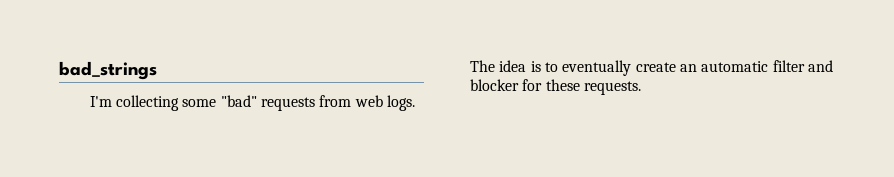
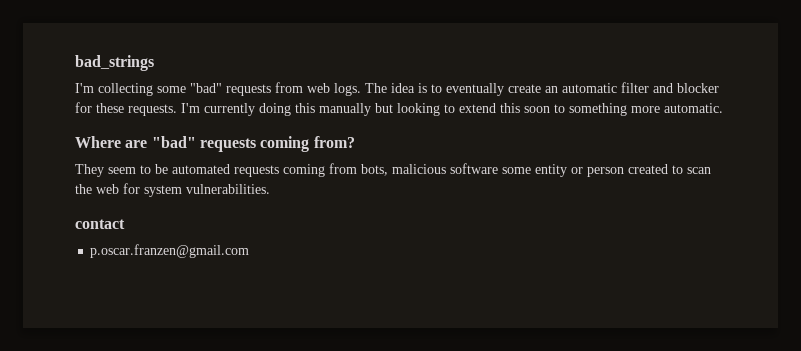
(641, 88) none -> [181,103,723,116] [75,136,355,152] [75,163,711,177] [75,183,270,197] [75,219,125,229] [90,244,250,258] I'm currently doing this manually but looking to extend this soon to something more automatic. // Where are "bad" requests coming from? // They seem to be automated requests coming from bots, malicious software some entity or person created to scan the web for system vulnerabilities. // contact // p.oscar.franzen@gmail.com

